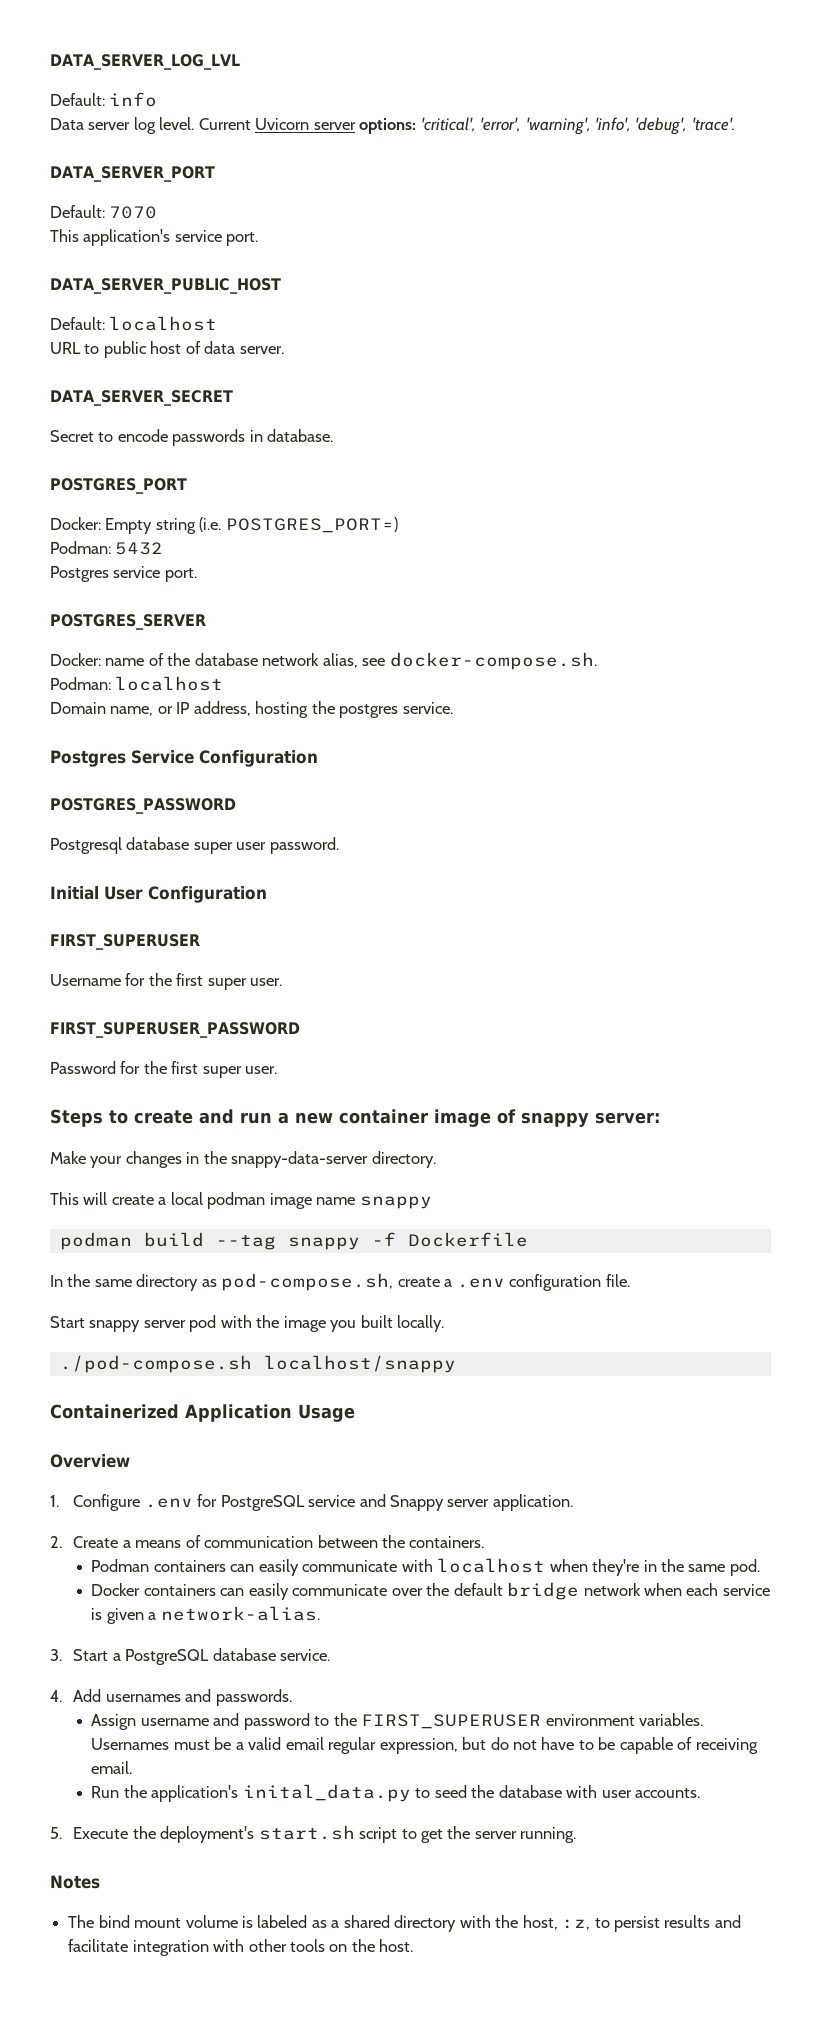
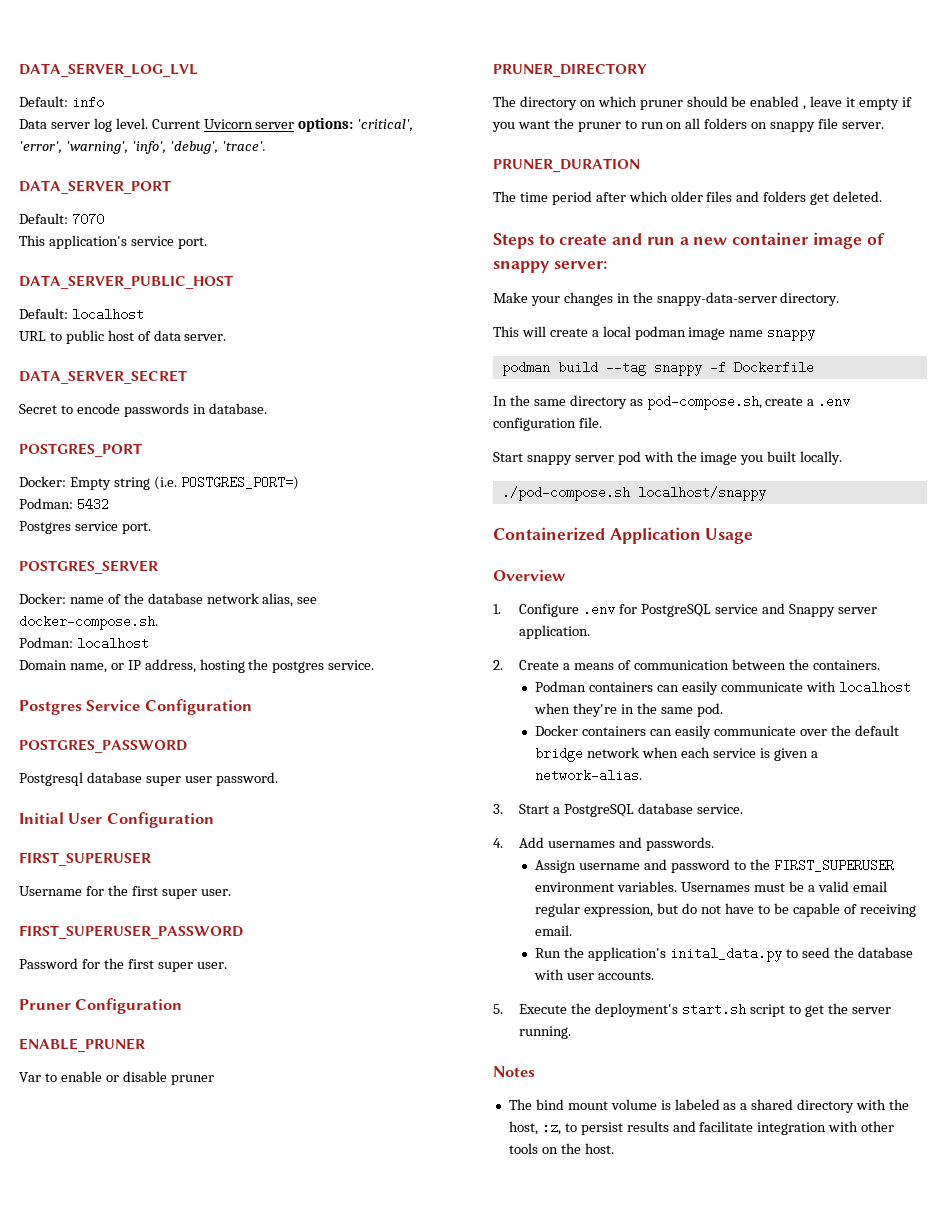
(278, 1070) none -> [19,998,183,1014] [19,1038,145,1052] [19,1071,214,1085] [493,63,647,77] [493,96,912,110] [492,118,884,132] [493,158,640,172] [493,191,883,205] // Pruner Configuration // ENABLE_PRUNER // Var to enable or disable pruner // PRUNER_DIRECTORY // The directory on which pruner should be enabled , leave it empty if you want the pruner to run on all folders on snappy file server. // PRUNER_DURATION // The time period after which older files and folders get deleted.

